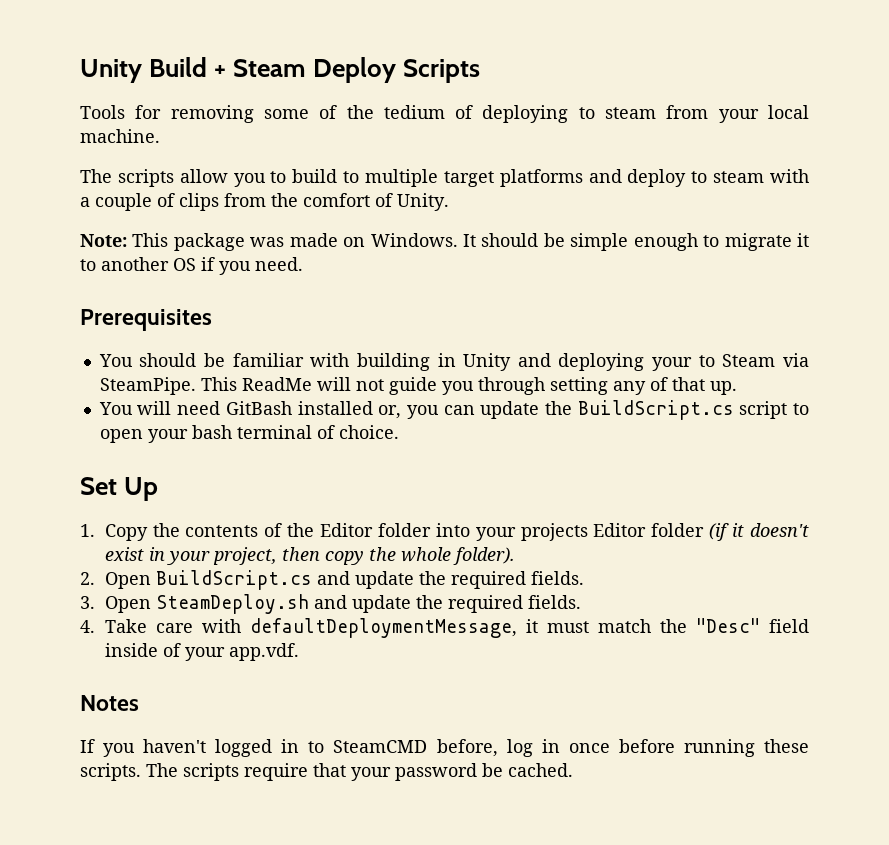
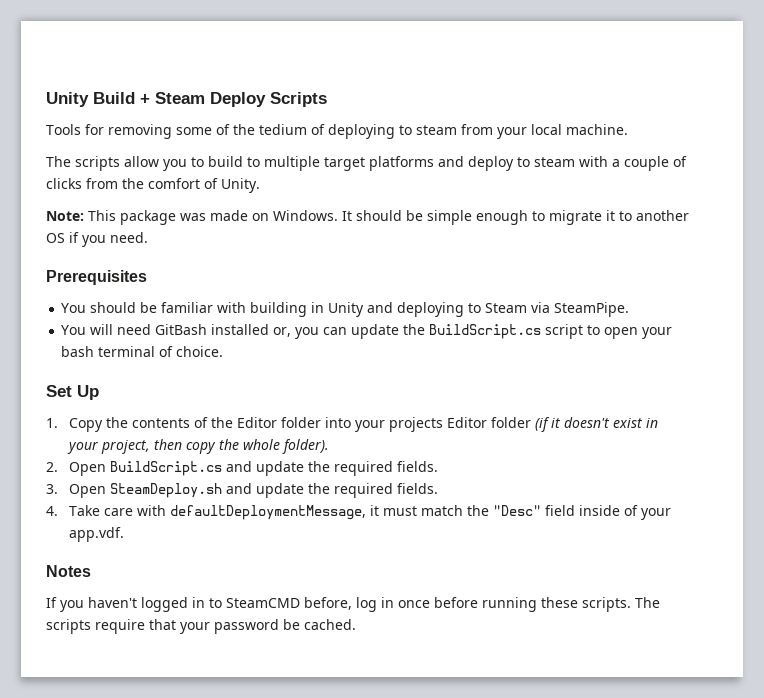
[179,193,219,211] clips -> [46,178,82,189] clicks
[652,357,693,371] your -> (465, 309) none
[200,377,737,395] This ReadMe will not guide you through setting any of that up. -> (630, 309) none

